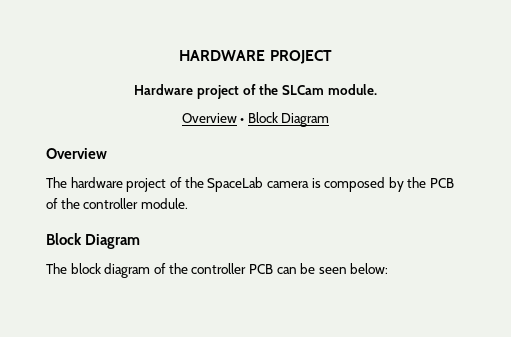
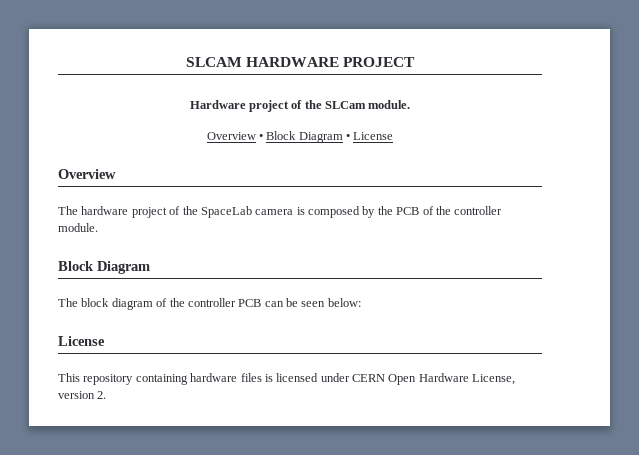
(179, 55) none -> [185,57,242,67] SLCAM
(330, 120) none -> [346,132,394,140] • License
(389, 268) none -> [58,336,105,346] [58,373,516,385] [58,391,107,399] // License // This repository containing hardware files is licensed under CERN Open Hardware License, version 2.

